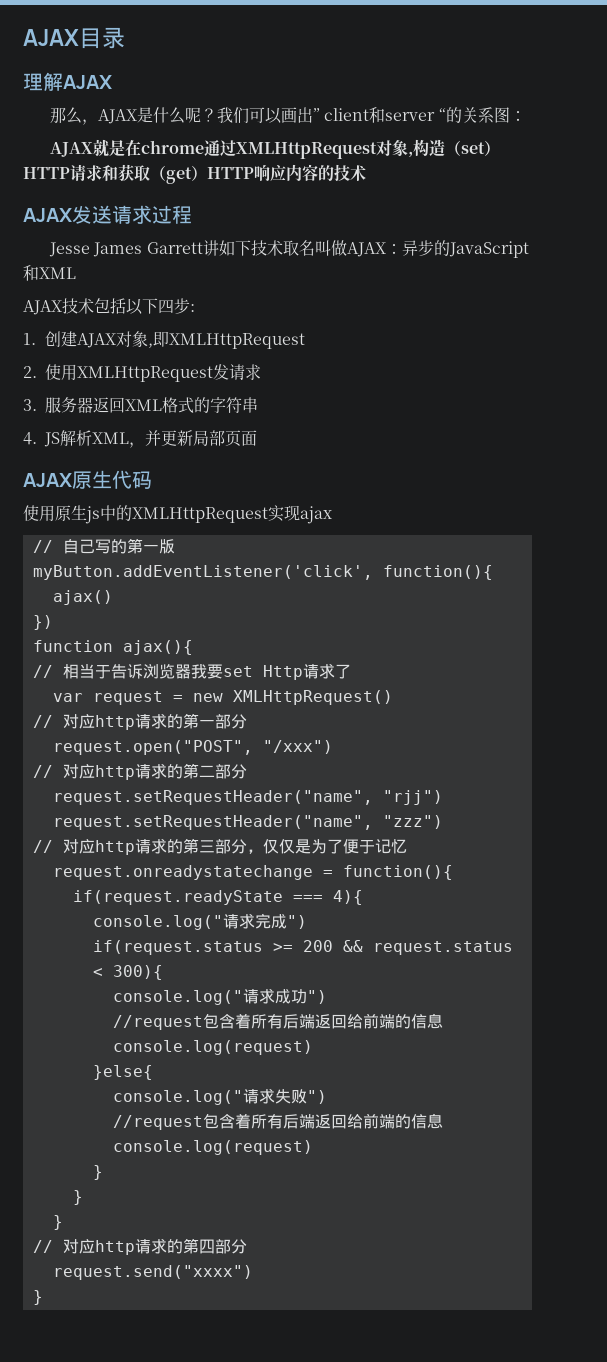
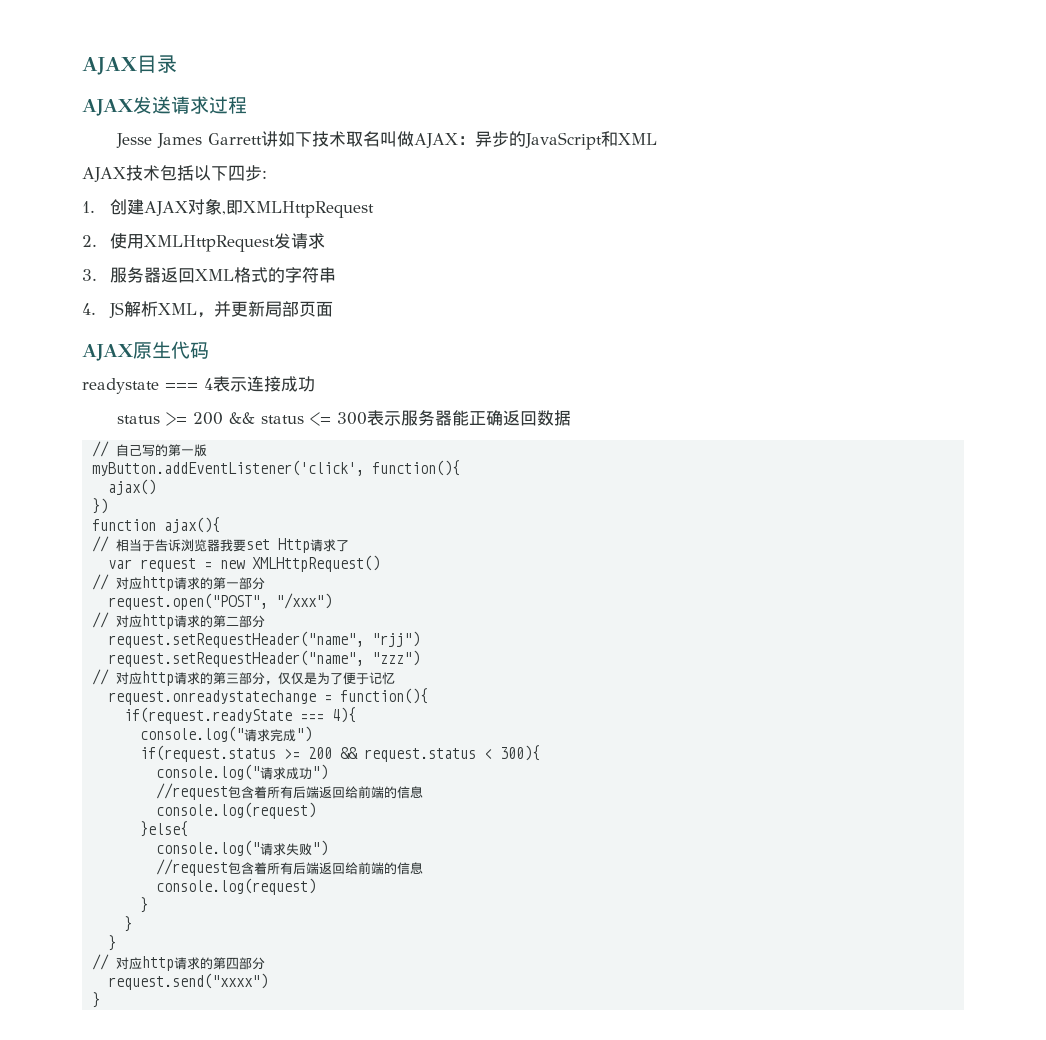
[23,72,112,91] [50,107,526,125] [50,139,501,159] [23,164,366,184] // 理解AJAX // 那么，AJAX是什么呢？我们可以画出” client和server “的关系图： // AJAX就是在chrome通过XMLHttpRequest对象,构造（set）HTTP请求和获取（get）HTTP响应内容的技术 -> (177, 64) none
[23,505,332,524] 使用原生js中的XMLHttpRequest实现ajax -> [82,376,315,394] [117,410,572,426] readystate === 4表示连接成功 // status >= 200 && status <= 300表示服务器能正确返回数据

